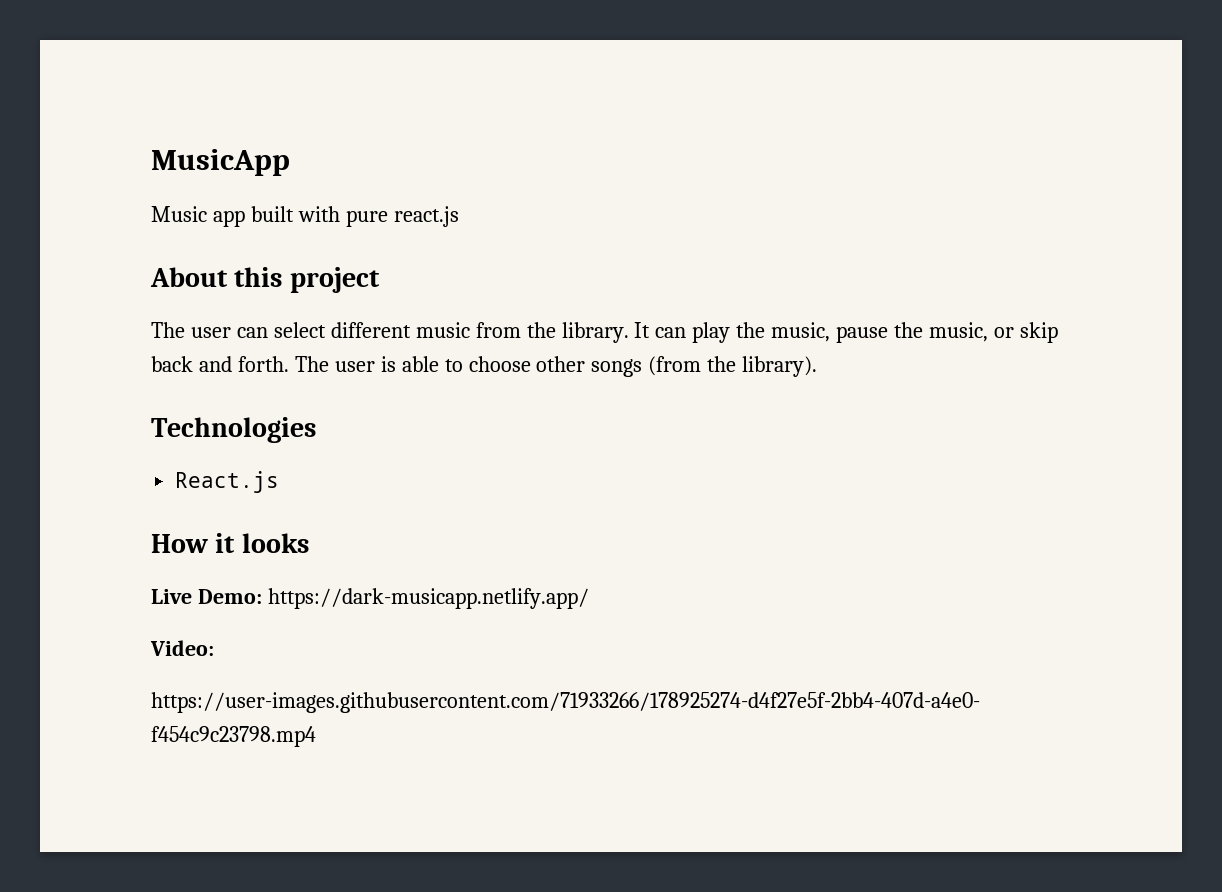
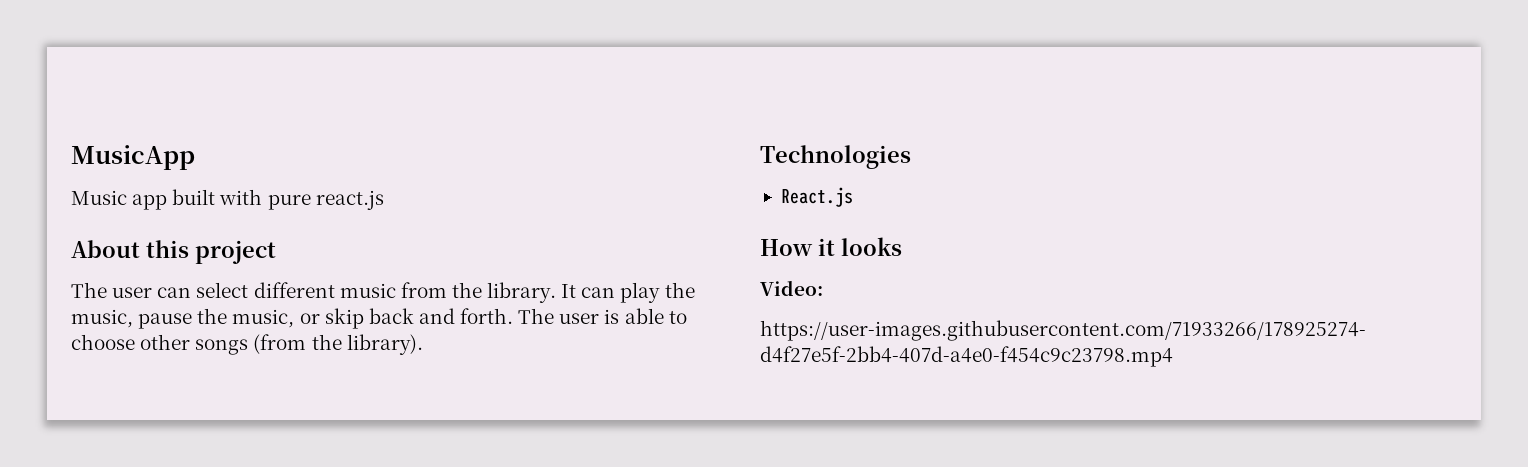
[151,588,589,609] // Live Demo: https://dark-musicapp.netlify.app/ -> (902, 246) none

